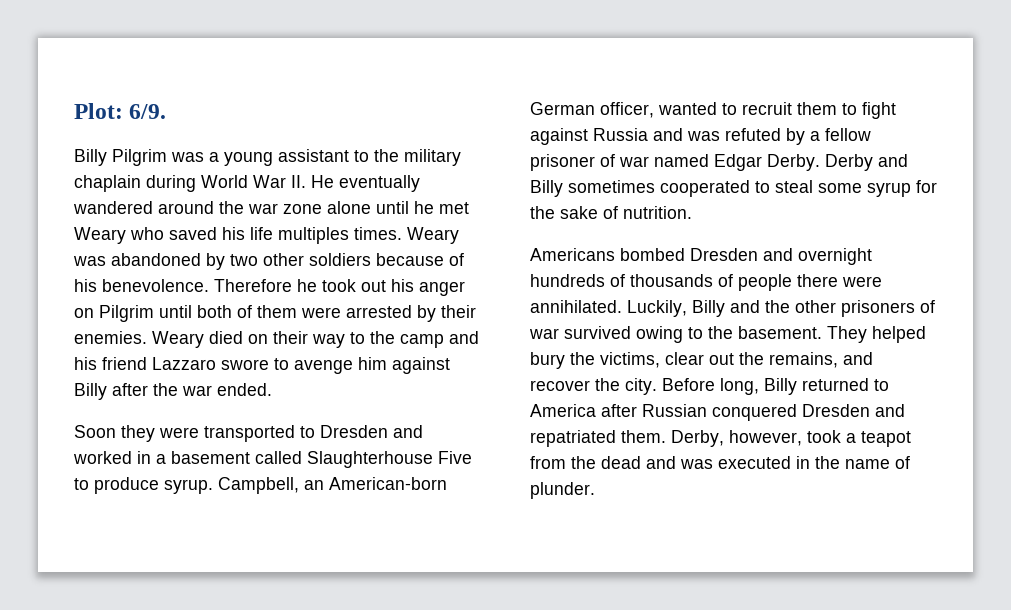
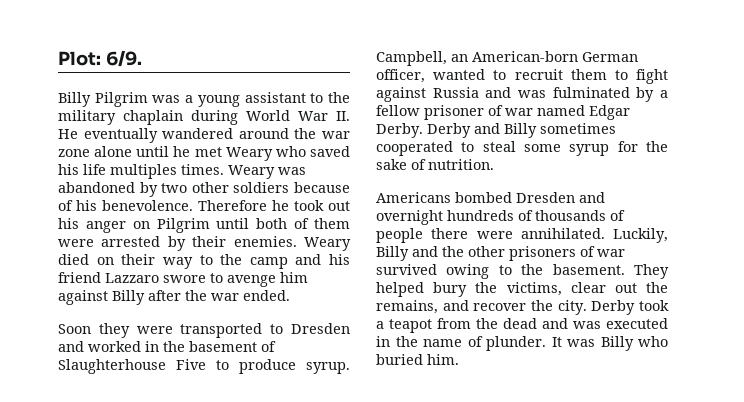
[156,451,302,464] a basement called -> [163,341,276,352] the basement of
[725,128,781,141] refuted -> [552,87,630,98] fulminated
[662,378,889,395] [530,404,905,421] [530,430,802,447] Before long, Billy returned to America after Russian conquered Dresden and repatriated them. Derby, however, -> [591,300,636,315] Derby
(595, 490) none -> [551,336,668,351] [376,354,459,365] It was Billy who buried him.

